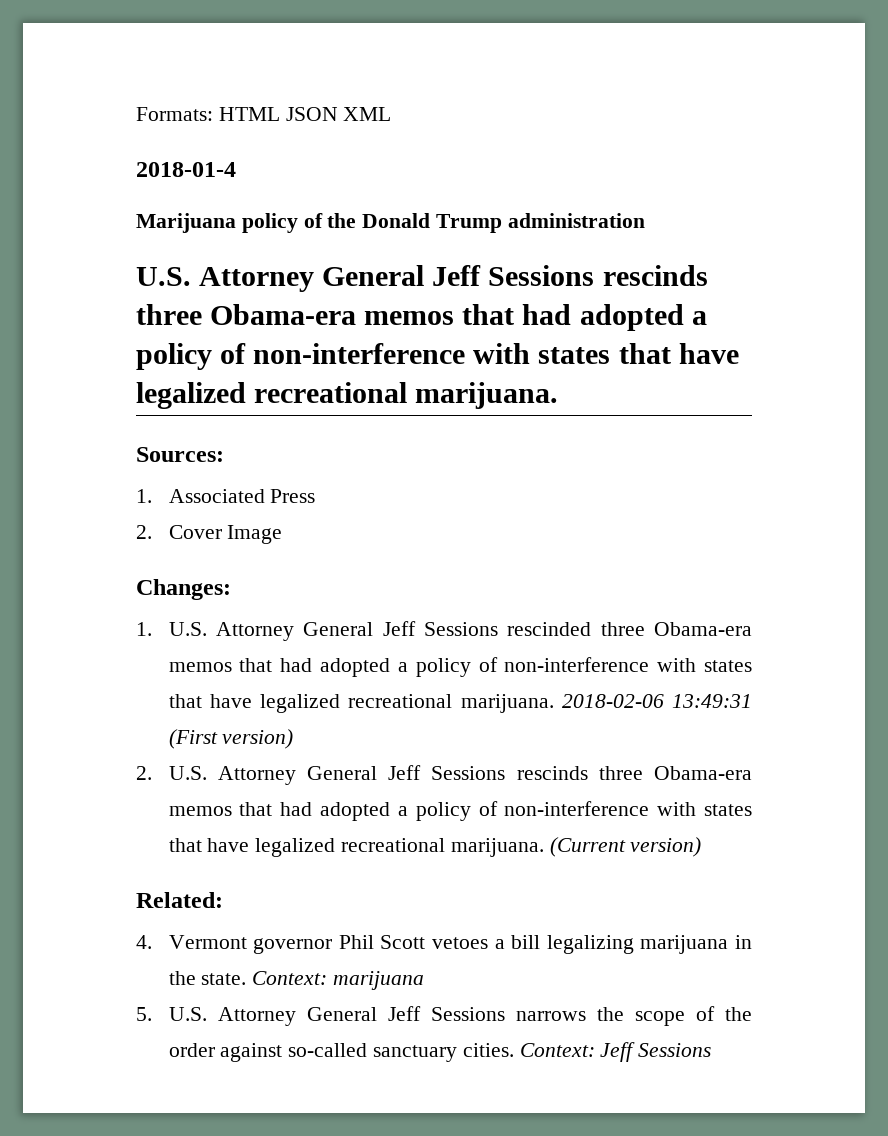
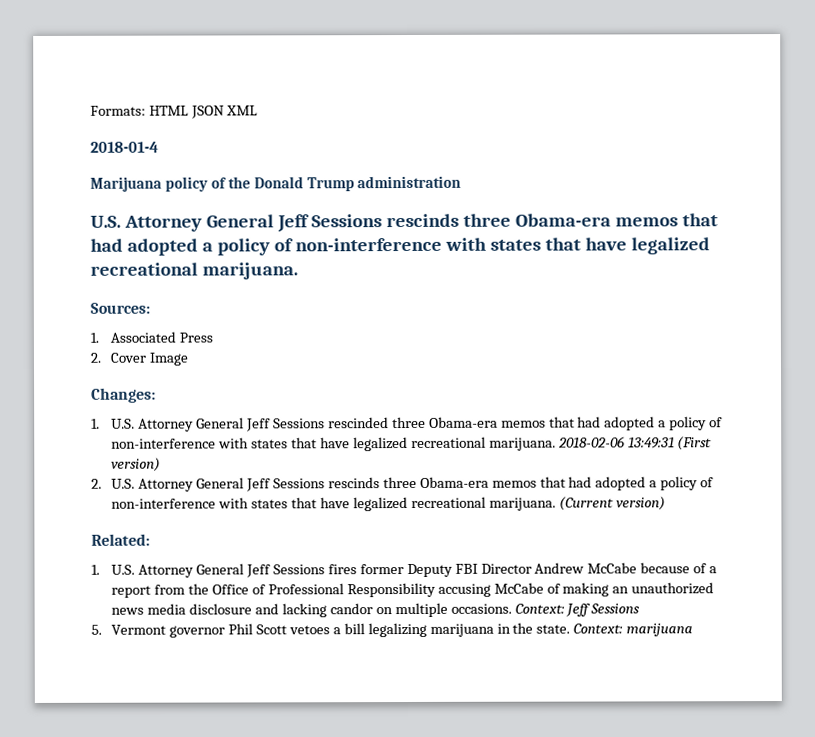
[136,935,152,949] 4. -> [91,562,718,578] [111,582,715,598] [111,602,641,618] [91,624,102,635] 1. U.S. Attorney General Jeff Sessions fires former Deputy FBI Director Andrew McCabe because of a report from the Office of Professional Responsibility accusing McCabe of making an unauthorized news media disclosure and lacking candor on multiple occasions. Context: Jeff Sessions // 5.
[136,1006,752,1026] [168,1042,712,1062] // 5. U.S. Attorney General Jeff Sessions narrows the scope of the order against so-called sanctuary cities. Context: Jeff Sessions -> (694, 630) none

